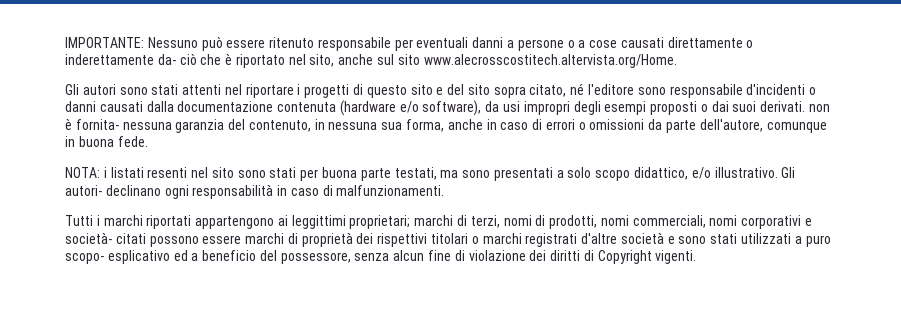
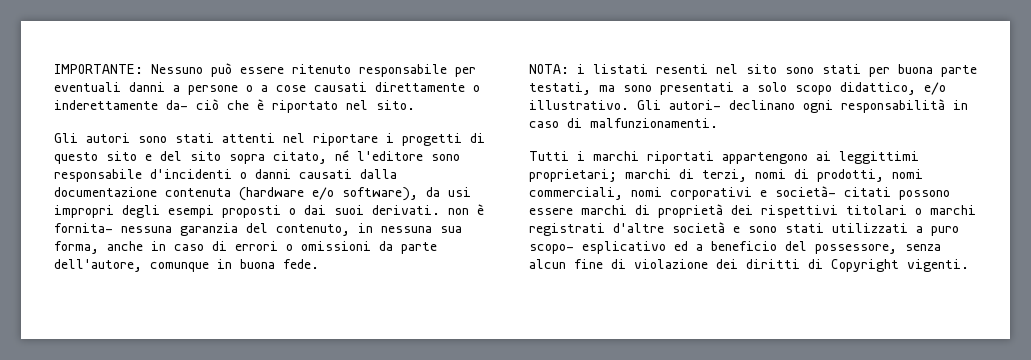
[309,54,677,68] sito, anche sul sito www.alecrosscostitech.altervista.org/Home. -> [376,100,415,110] sito.

